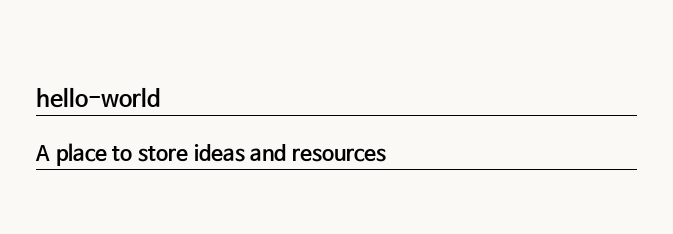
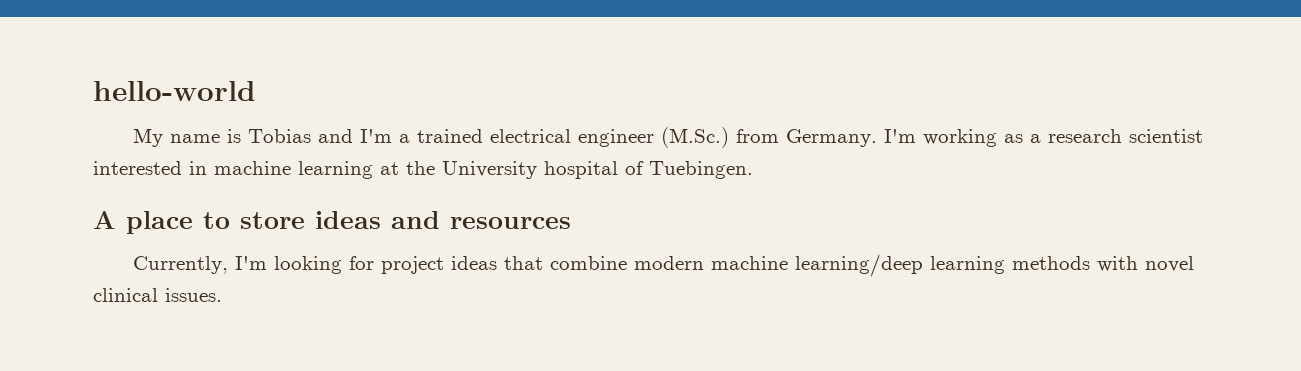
(161, 97) none -> [132,127,1203,148] [93,161,753,179] // My name is Tobias and I'm a trained electrical engineer (M.Sc.) from Germany. I'm working as a research scientist interested in machine learning at the University hospital of Tuebingen.
(386, 155) none -> [132,254,1194,277] [93,288,222,302] // Currently, I'm looking for project ideas that combine modern machine learning/deep learning methods with novel clinical issues.

